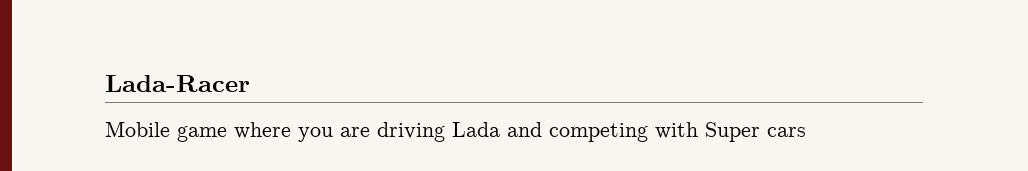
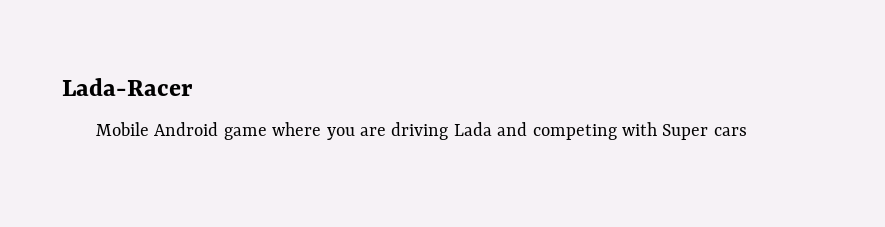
(170, 129) none -> [154,122,219,136] Android

